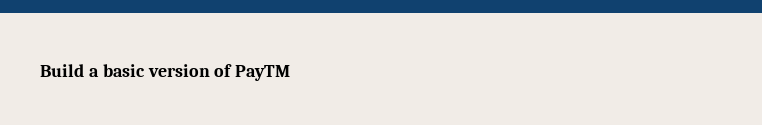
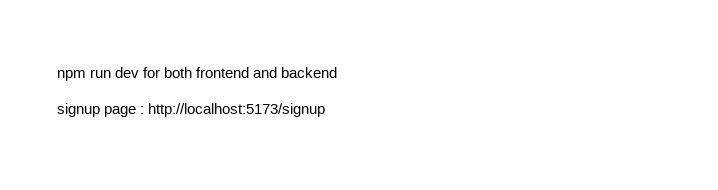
[40,64,291,81] Build a basic version of PayTM -> [57,67,338,81] [57,103,326,117] npm run dev for both frontend and backend // signup page : http://localhost:5173/signup

